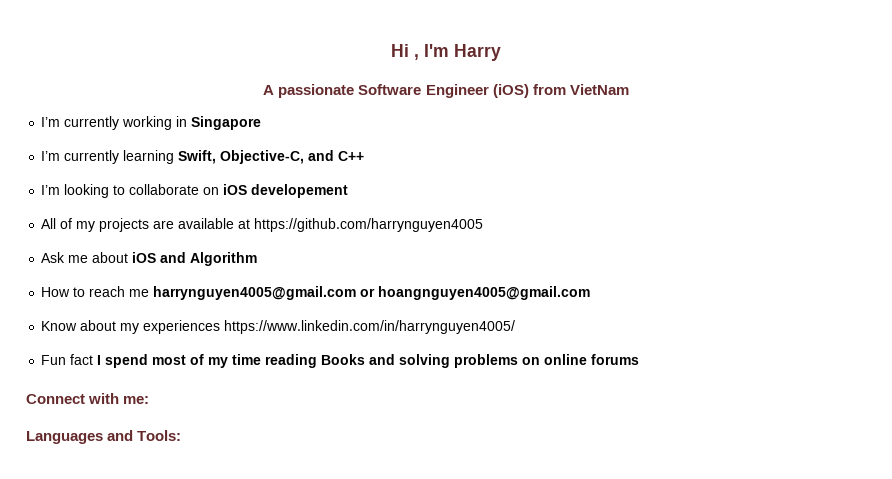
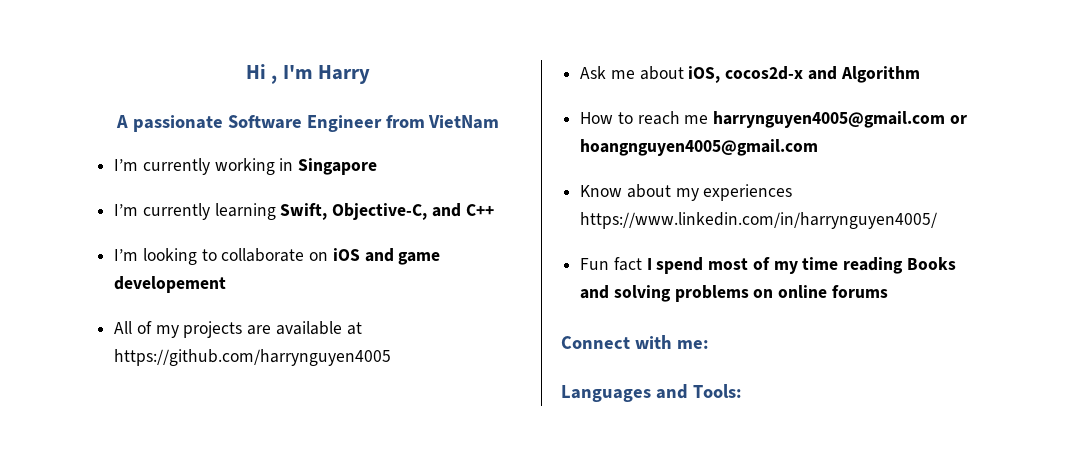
[492,84,529,98] (iOS) -> (382, 123) none
(248, 189) none -> [364,248,441,265] and game
[132,252,157,263] iOS -> [688,66,804,83] iOS, cocos2d-x

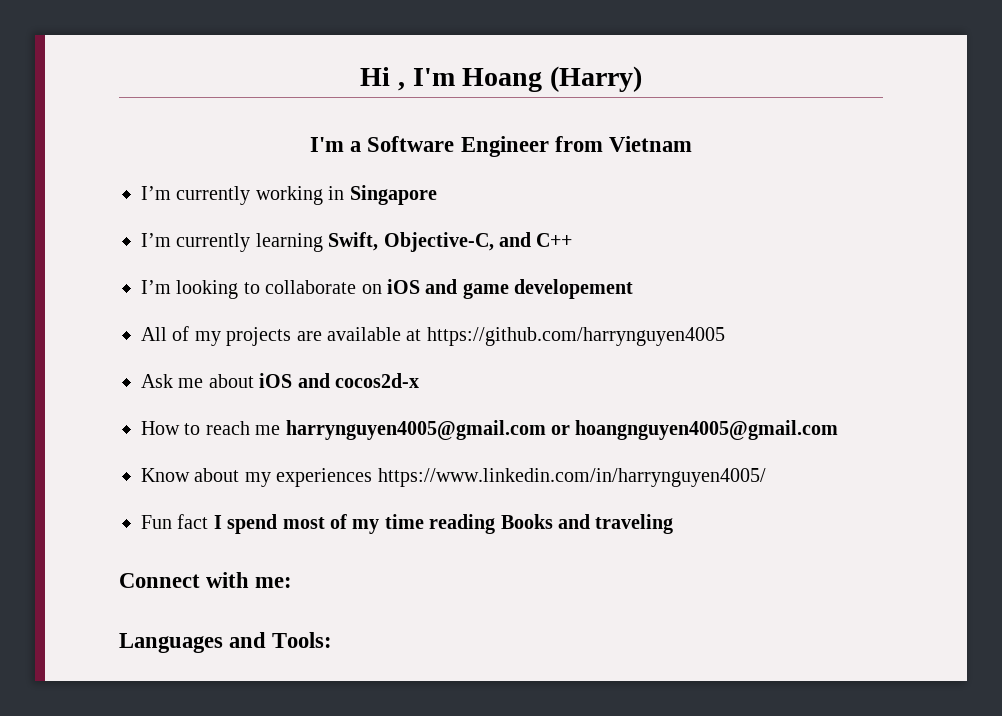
[318,65,371,84] [115,115,223,132] Harry // A passionate -> [462,66,642,92] [310,137,362,152] Hoang (Harry) // I'm a
[428,115,500,129] VietNam -> [608,136,692,152] Vietnam
[688,66,721,83] iOS, -> [259,373,330,388] iOS and
[807,66,920,83] and Algorithm -> (419, 380) none
[613,285,888,302] solving problems on online forums -> [595,514,674,534] traveling

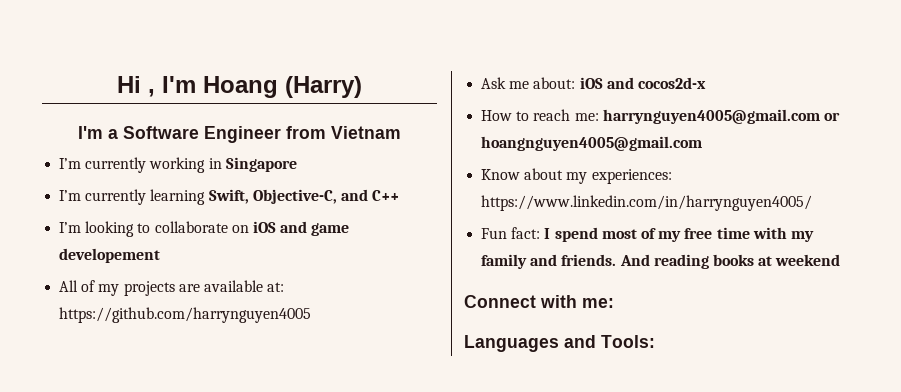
[406,329,422,341] at -> [267,282,285,292] at:
[208,374,254,388] about -> [533,77,576,89] about:
[255,425,281,435] me -> [574,113,599,121] me:
[276,468,373,487] experiences -> [591,169,672,184] experiences:
[177,514,209,529] fact -> [511,227,541,239] fact:
[384,514,674,534] time reading Books and traveling -> [684,227,814,242] [481,254,841,269] free time with my family and friends. And reading books at weekend

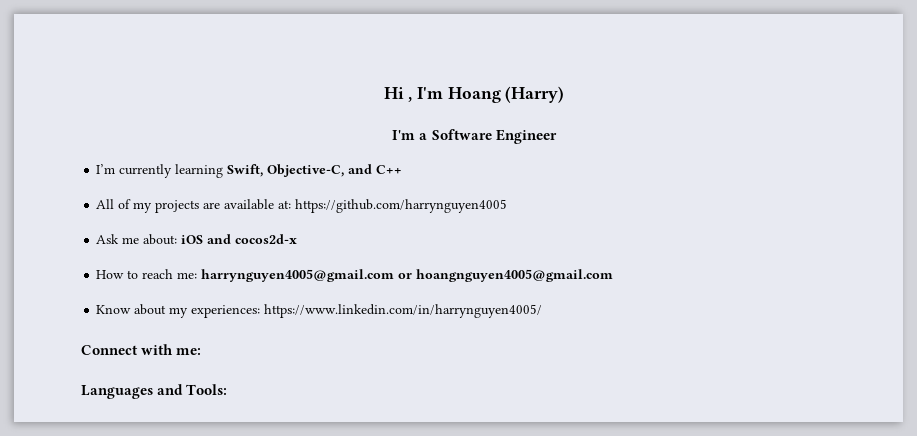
[286,126,401,139] [59,157,297,173] from Vietnam // I’m currently working in Singapore -> (557, 136) none
[59,221,350,237] [59,248,161,263] // I’m looking to collaborate on iOS and game developement -> (403, 169) none
[481,227,814,242] [481,254,841,269] // Fun fact: I spend most of my free time with my family and friends. And reading books at weekend -> (543, 311) none

